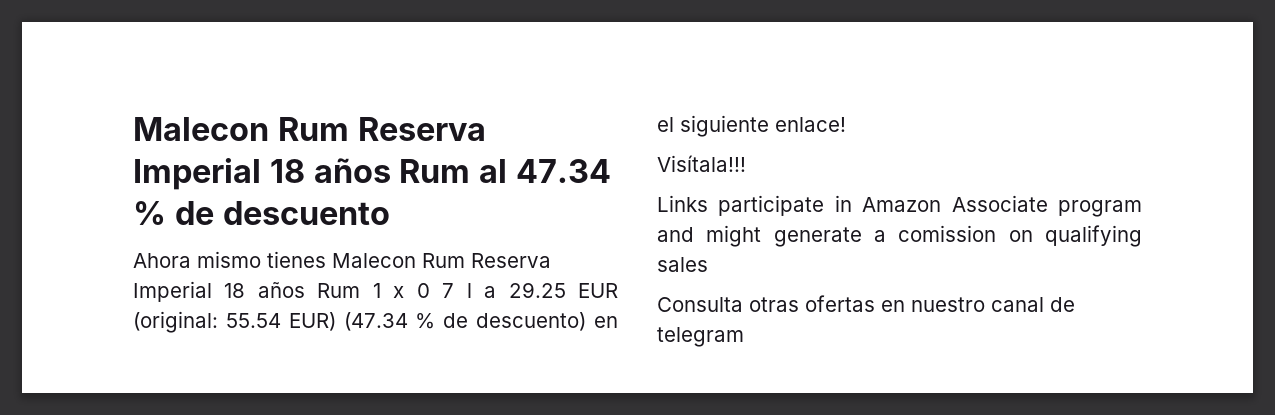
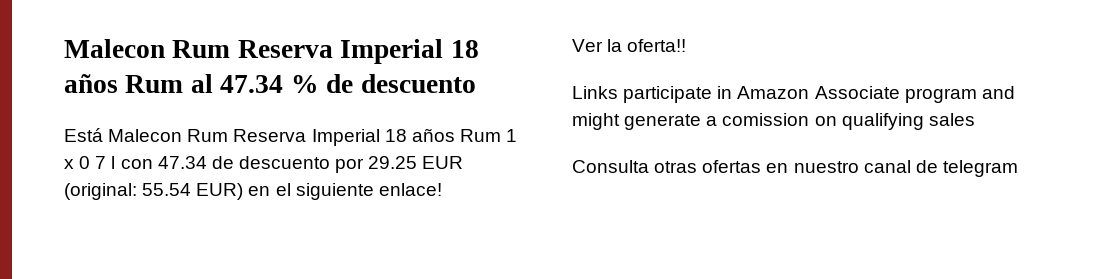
[133,251,326,268] Ahora mismo tienes -> [64,128,103,142] Está
[484,286,497,298] a -> [120,156,365,173] con 47.34 de descuento por
[343,312,587,331] (47.34 % de descuento) -> (244, 191) none
[657,155,746,172] Visítala!!! -> [572,39,687,52] Ver la oferta!!

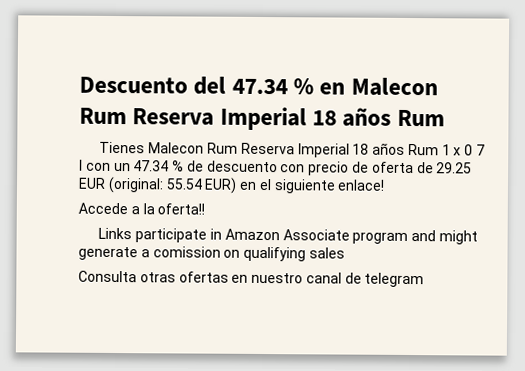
[64,39,479,64] [64,74,476,93] [64,128,103,142] Malecon Rum Reserva Imperial 18 años Rum al 47.34 % de descuento // Está -> [79,76,438,97] [79,106,445,131] [99,141,146,154] Descuento del 47.34 % en Malecon Rum Reserva Imperial 18 años Rum // Tienes
[157,156,365,173] 47.34 de descuento por -> [113,160,434,176] un 47.34 % de descuento con precio de oferta de
[572,39,603,52] Ver -> [78,202,140,215] Accede a

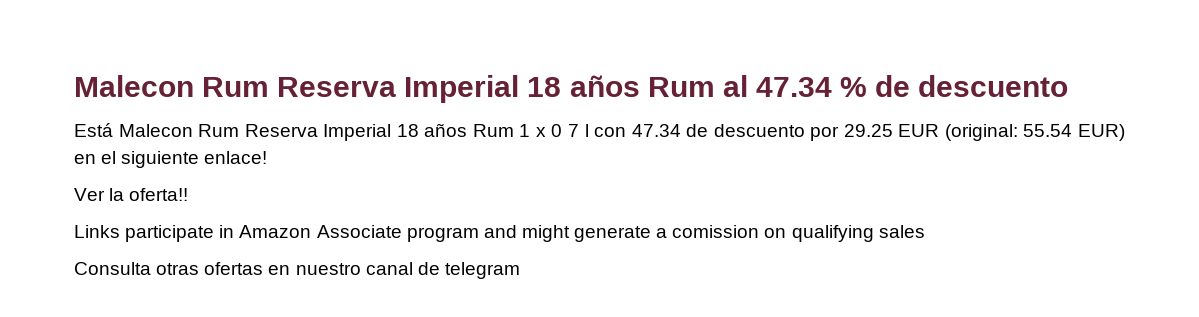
[79,76,438,97] [79,106,445,131] [99,141,146,154] Descuento del 47.34 % en Malecon Rum Reserva Imperial 18 años Rum // Tienes -> [74,75,1069,103] [74,123,113,137] Malecon Rum Reserva Imperial 18 años Rum al 47.34 % de descuento // Está
[113,160,434,176] un 47.34 % de descuento con precio de oferta de -> [631,124,840,141] 47.34 de descuento por
[78,202,140,215] Accede a -> [74,188,105,201] Ver

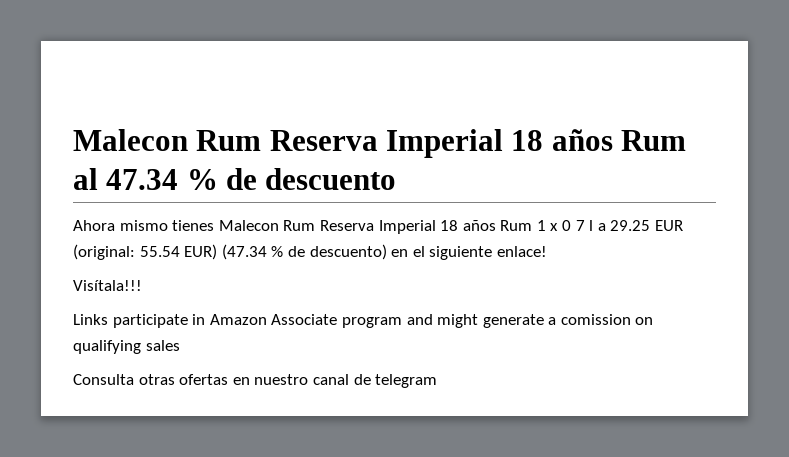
[74,123,113,137] Está -> [73,220,215,231] Ahora mismo tienes
[594,124,840,141] con 47.34 de descuento por -> [597,223,606,231] a
(1125, 132) none -> [221,244,387,260] (47.34 % de descuento)
[74,188,189,201] Ver la oferta!! -> [73,280,142,291] Visítala!!!

